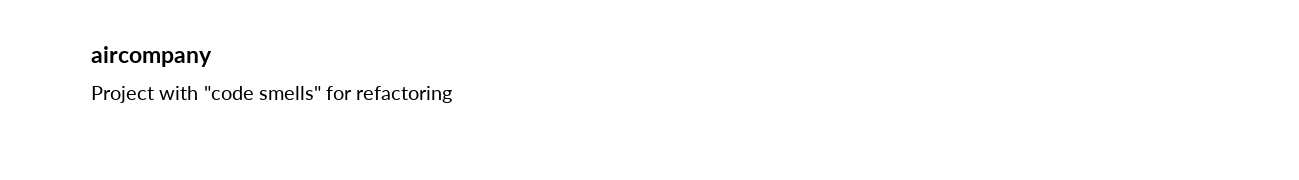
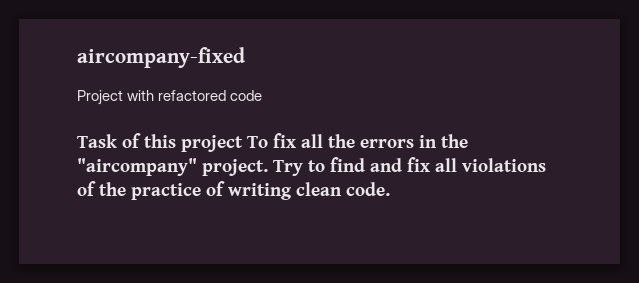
[91,46,212,67] aircompany -> [77,47,245,68] aircompany-fixed
[203,86,453,103] "code smells" for refactoring -> [158,90,263,101] [77,133,468,152] [77,157,546,176] [77,181,390,200] refactored code // Task of this project To fix all the errors in the "aircompany" project. Try to find and fix all violations of the practice of writing clean code.

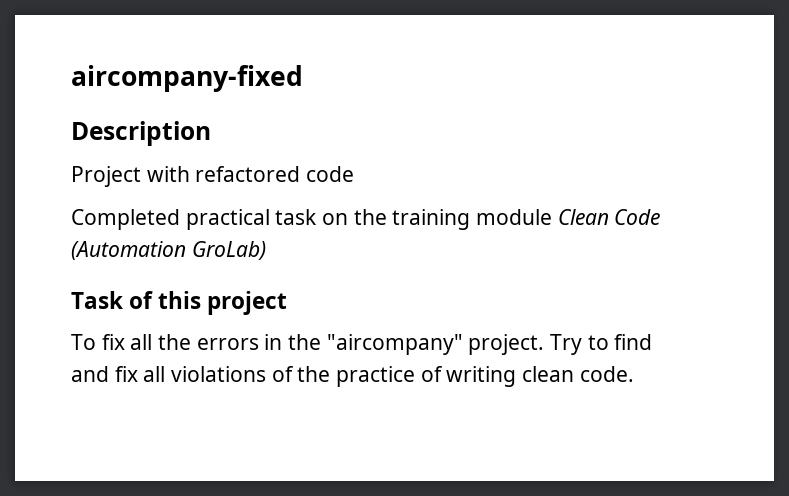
(245, 57) none -> [71,121,211,146] // Description
(263, 95) none -> [71,209,661,230] [71,241,266,260] // Completed practical task on the training module Clean Code (Automation GroLab)
(243, 143) none -> (288, 303) //

